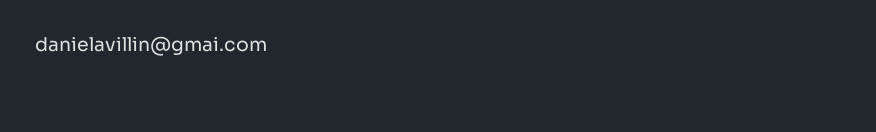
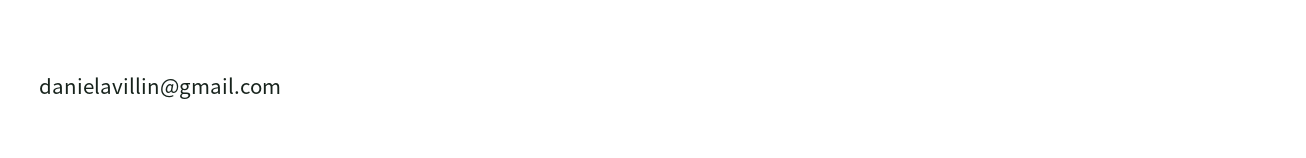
[35,36,267,56] danielavillin@gmai.com -> [39,77,281,99] danielavillin@gmail.com

